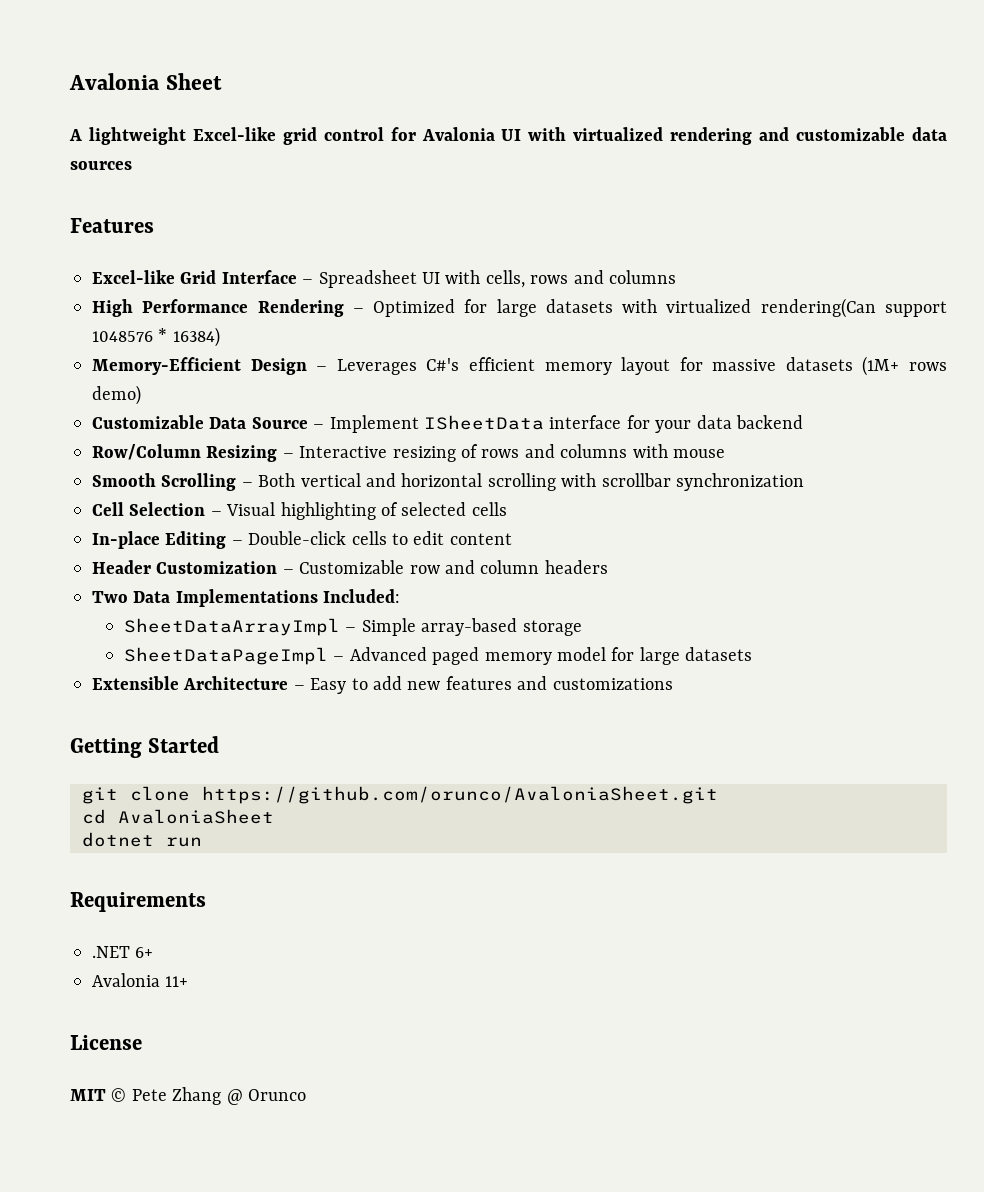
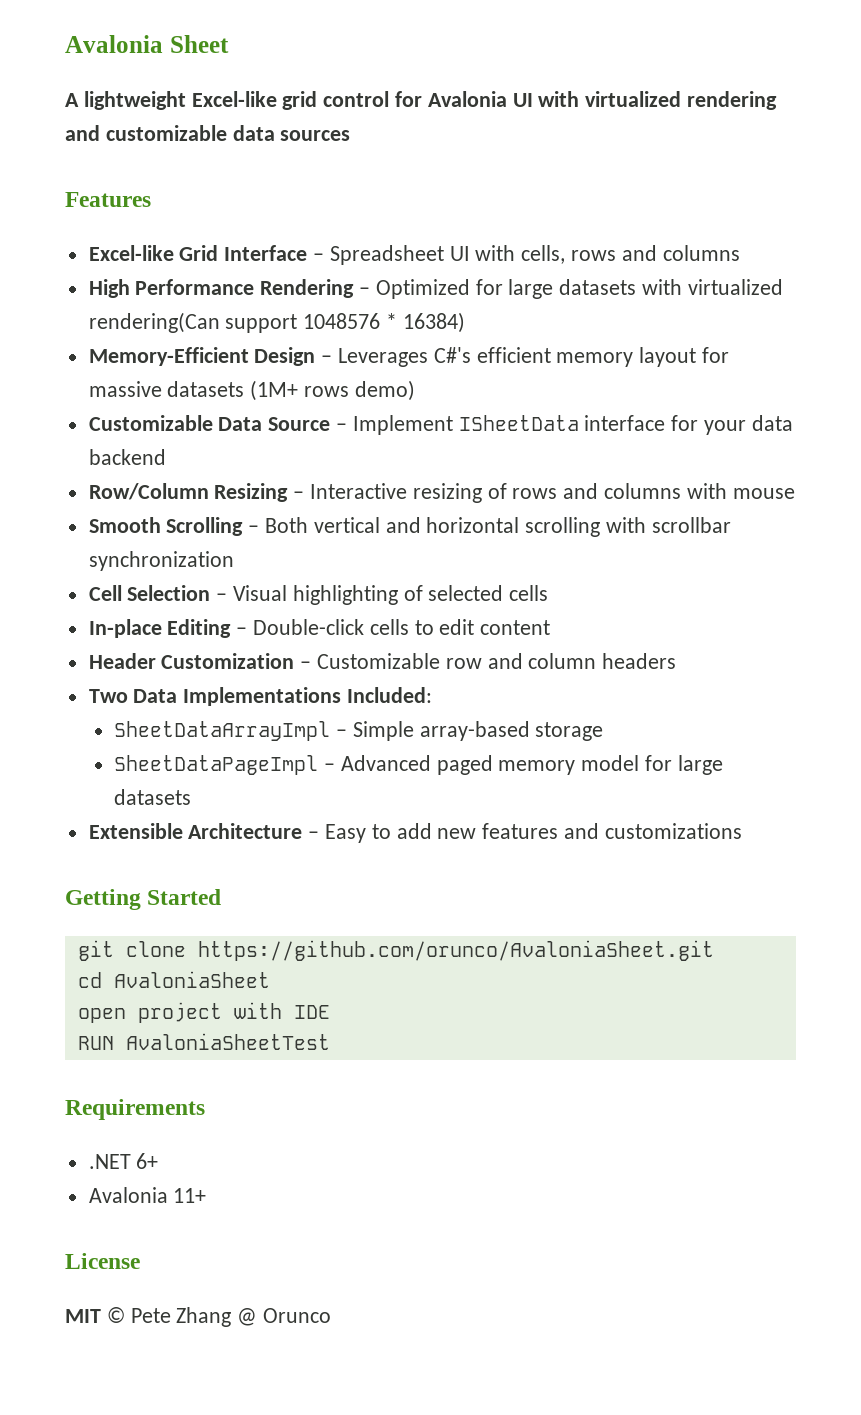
[82,832,202,847] dotnet run -> [77,1002,330,1023] [77,1033,330,1050] open project with IDE // RUN AvaloniaSheetTest

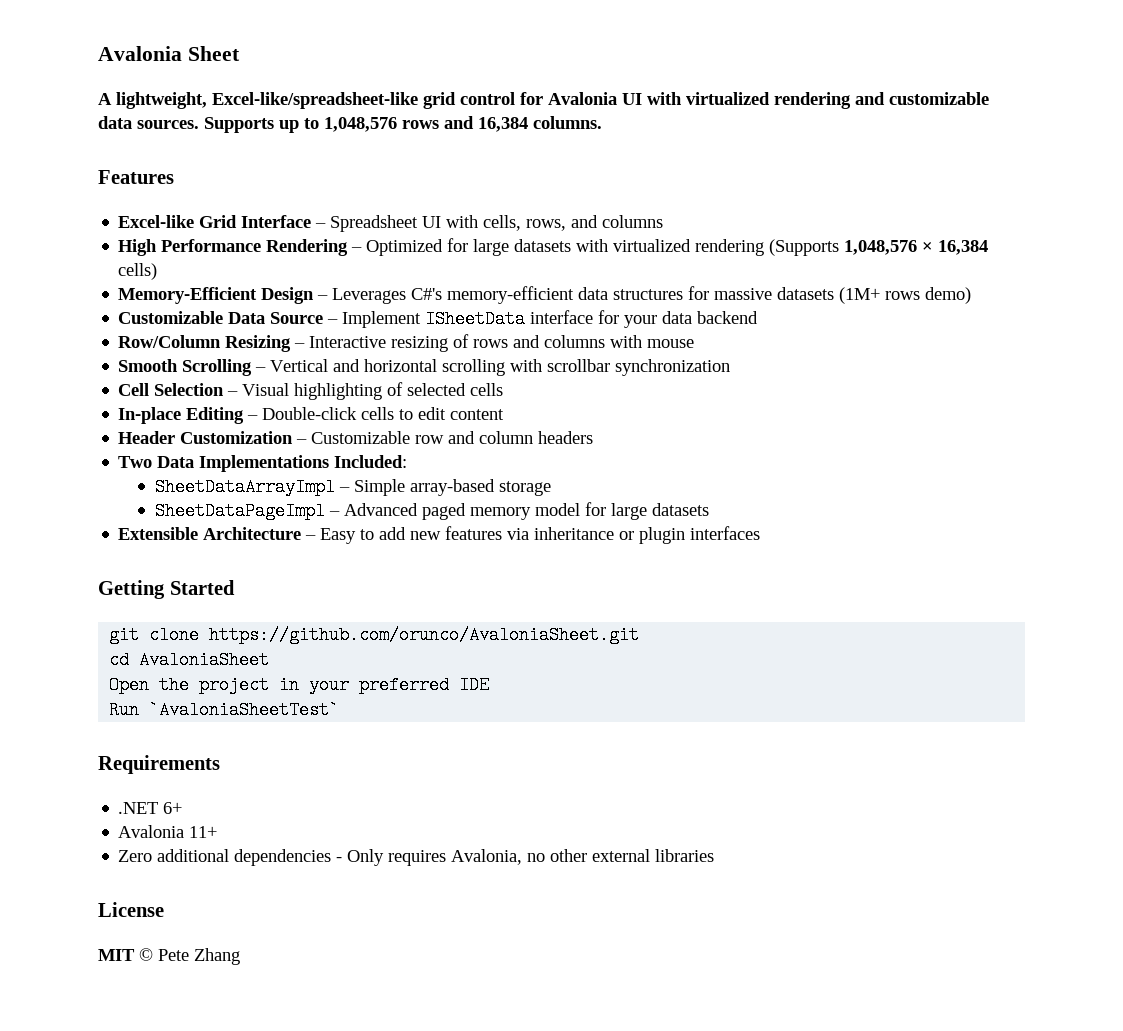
[83,91,277,110] lightweight Excel-like -> [116,92,418,109] lightweight, Excel-like/spreadsheet-like
[280,130,351,141] sources -> [137,116,602,133] sources. Supports up to 1,048,576 rows and 16,384 columns.
[571,250,617,261] rows -> [526,219,567,231] rows,
[88,312,465,333] rendering(Can support 1048576 * 16384) -> [695,239,989,256] [118,263,158,280] rendering (Supports 1,048,576 × 16,384 cells)
[476,347,697,367] efficient memory layout -> [447,286,684,304] memory-efficient data structures
[265,517,380,533] Both vertical -> [270,359,329,372] Vertical
[564,823,742,839] and customizations -> [507,526,761,544] via inheritance or plugin interfaces
[77,1002,282,1023] open project with -> [109,676,450,694] Open the project in your preferred
[77,1033,330,1050] RUN AvaloniaSheetTest -> [109,701,340,719] Run `AvaloniaSheetTest`
(207, 1195) none -> [118,849,715,866] // Zero additional dependencies - Only requires Avalonia, no other external libraries
[237,1308,332,1326] @ Orunco -> (240, 956) none

